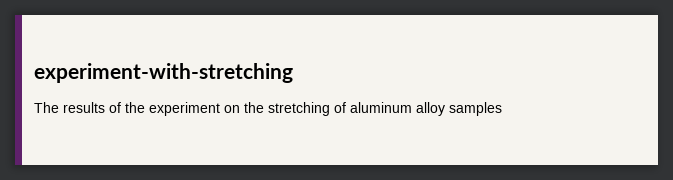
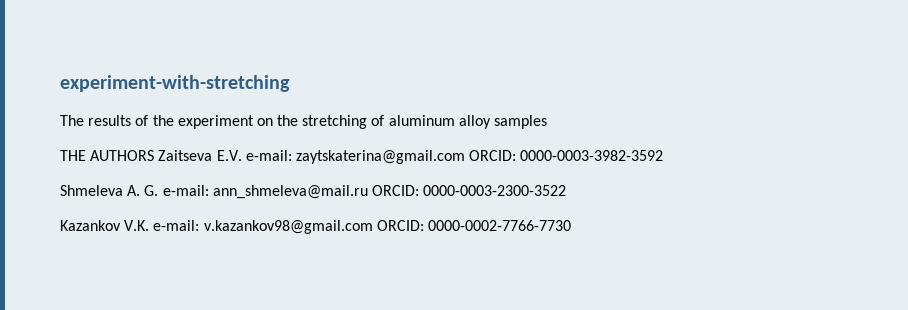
(502, 109) none -> [60,150,664,164] [60,185,567,199] [60,220,571,234] // THE AUTHORS Zaitseva E.V. e-mail: zaytskaterina@gmail.com ORCID: 0000-0003-3982-3592 // Shmeleva A. G. e-mail: ann_shmeleva@mail.ru ORCID: 0000-0003-2300-3522 // Kazankov V.K. e-mail: v.kazankov98@gmail.com ORCID: 0000-0002-7766-7730

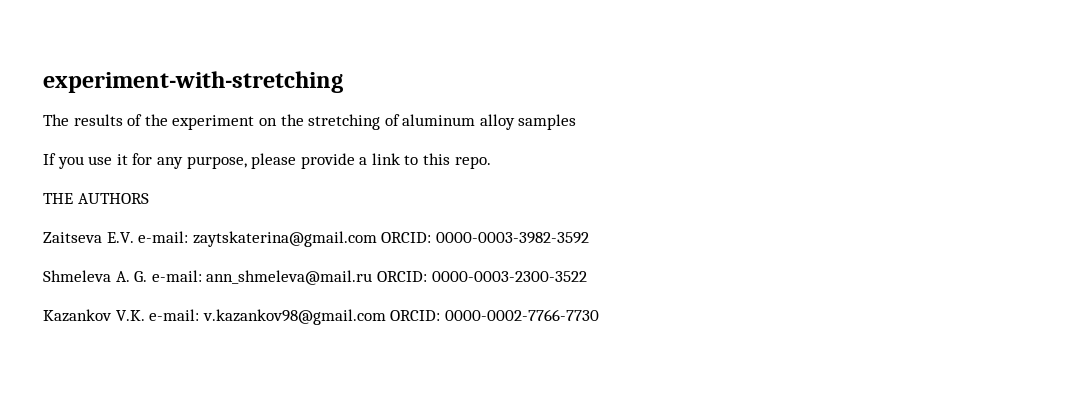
(548, 122) none -> [43,153,491,169] // If you use it for any purpose, please provide a link to this repo.
(155, 155) none -> (149, 198) //

